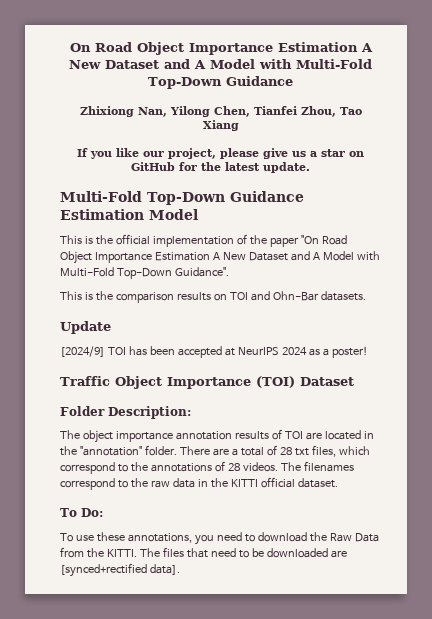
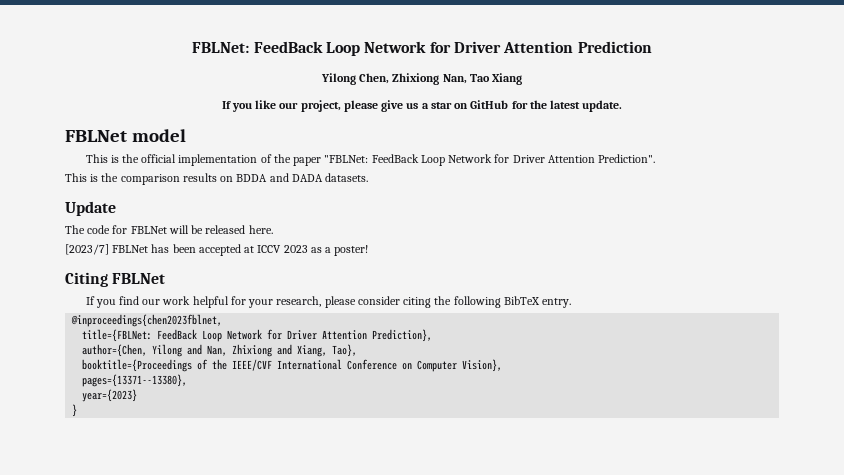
[69,42,373,55] [69,59,372,69] [148,76,293,89] [79,106,336,117] On Road Object Importance Estimation A New Dataset and A Model with Multi-Fold Top-Down Guidance // Zhixiong Nan, Yilong Chen, Tianfei Zhou, -> [192,41,652,56] [320,73,467,85] FBLNet: FeedBack Loop Network for Driver Attention Prediction // Yilong Chen, Zhixiong Nan,
[60,191,304,205] [60,209,198,220] Multi-Fold Top-Down Guidance Estimation Model -> [65,129,186,142] FBLNet model
[300,235,347,245] [60,251,380,264] [60,267,229,279] "On Road Object Importance Estimation A New Dataset and A Model with Multi-Fold Top-Down Guidance". -> [324,154,656,166] "FBLNet: FeedBack Loop Network for Driver Attention Prediction".
[229,291,319,301] TOI and Ohn-Bar -> [236,173,323,182] BDDA and DADA
[60,346,126,357] [2024/9] TOI -> [65,225,273,234] [65,244,149,255] The code for FBLNet will be released here. // [2023/7] FBLNet
[237,347,307,356] NeurIPS 2024 -> [257,245,308,253] ICCV 2023
[60,376,354,389] [60,406,191,419] [60,429,374,443] [60,445,370,457] [60,461,354,474] [60,477,338,490] [60,508,103,517] [60,532,379,545] [60,547,347,558] [60,563,180,577] Traffic Object Importance (TOI) Dataset // Folder Description: // The object importance annotation results of TOI are located in the "annotation" folder. There are a total of 28 txt files, which correspond to the annotations of 28 videos. The filenames correspond to the raw data in the KITTI official dataset. // To Do: // To use these annotations, you need to download the Raw Data from the KITTI. The files that need to be downloaded are [synced+rectified data]. -> [65,272,166,287] [85,296,572,308] [71,314,223,327] [82,329,433,342] [82,344,358,357] [82,359,503,372] [82,374,188,387] [82,389,138,402] [72,404,78,417] Citing FBLNet // If you find our work helpful for your research, please consider citing the following BibTeX entry. // @inproceedings{chen2023fblnet, // title={FBLNet: FeedBack Loop Network for Driver Attention Prediction}, // author={Chen, Yilong and Nan, Zhixiong and Xiang, Tao}, // booktitle={Proceedings of the IEEE/CVF International Conference on Computer Vision}, // pages={13371--13380}, // year={2023} // }

